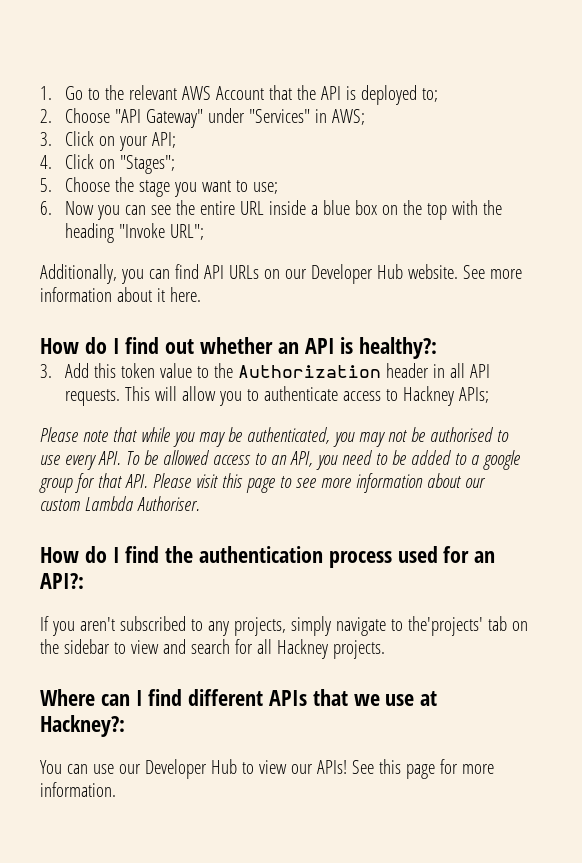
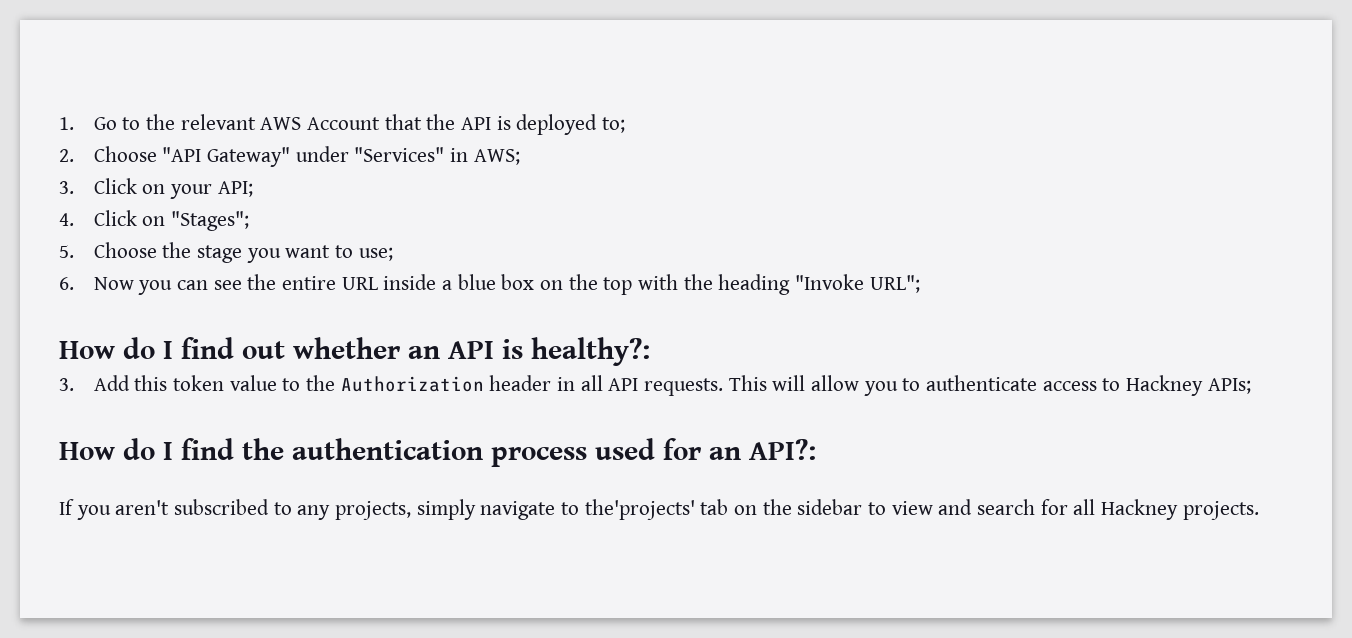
[40,264,522,284] [40,287,201,302] // Additionally, you can find API URLs on our Developer Hub website. See more information about it here. -> (920, 284) none
[40,427,509,447] [40,450,520,470] [39,473,486,493] [40,496,200,511] // Please note that while you may be authenticated, you may not be authorised to use every API. To be allowed access to an API, you need to be added to a google group for that API. Please visit this page to see more information about our custom Lambda Authoriser. -> (1251, 386) none
[40,689,438,706] [40,715,125,737] [40,759,494,779] [40,782,116,797] // Where can I find different APIs that we use at Hackney?: // You can use our Developer Hub to view our APIs! See this page for more information. -> (1259, 510) none

